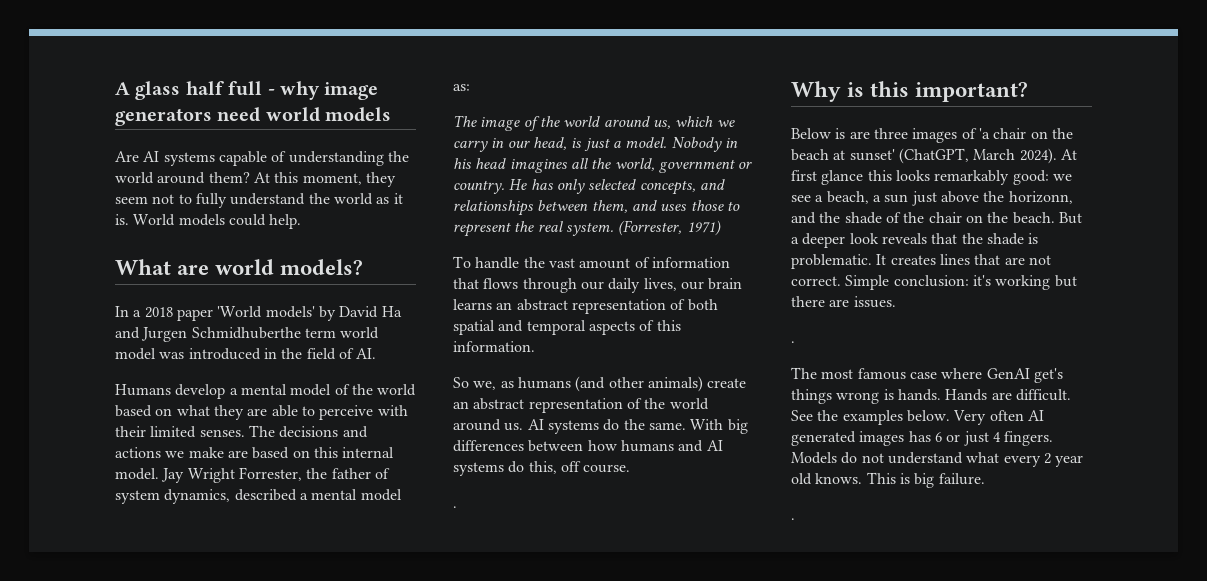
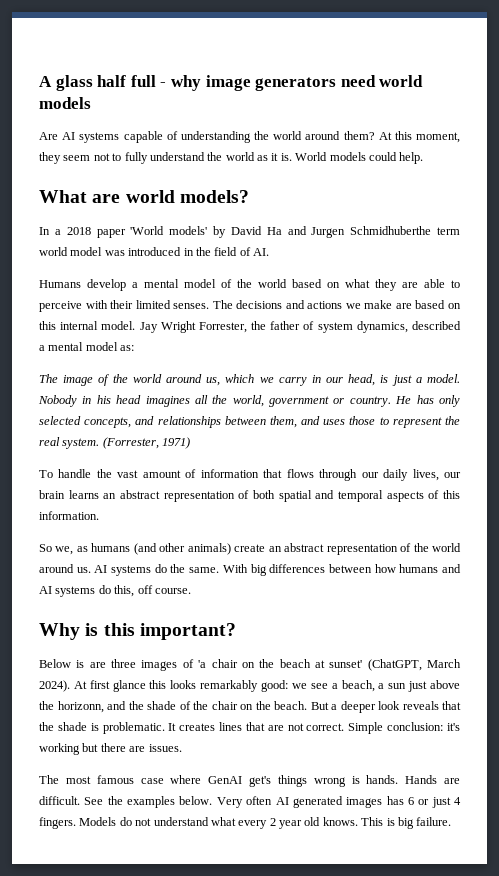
[453,506,457,508] // . -> (191, 591) none
[791,341,795,343] // . -> (182, 748) none
[791,518,795,520] // . -> (452, 821) none

